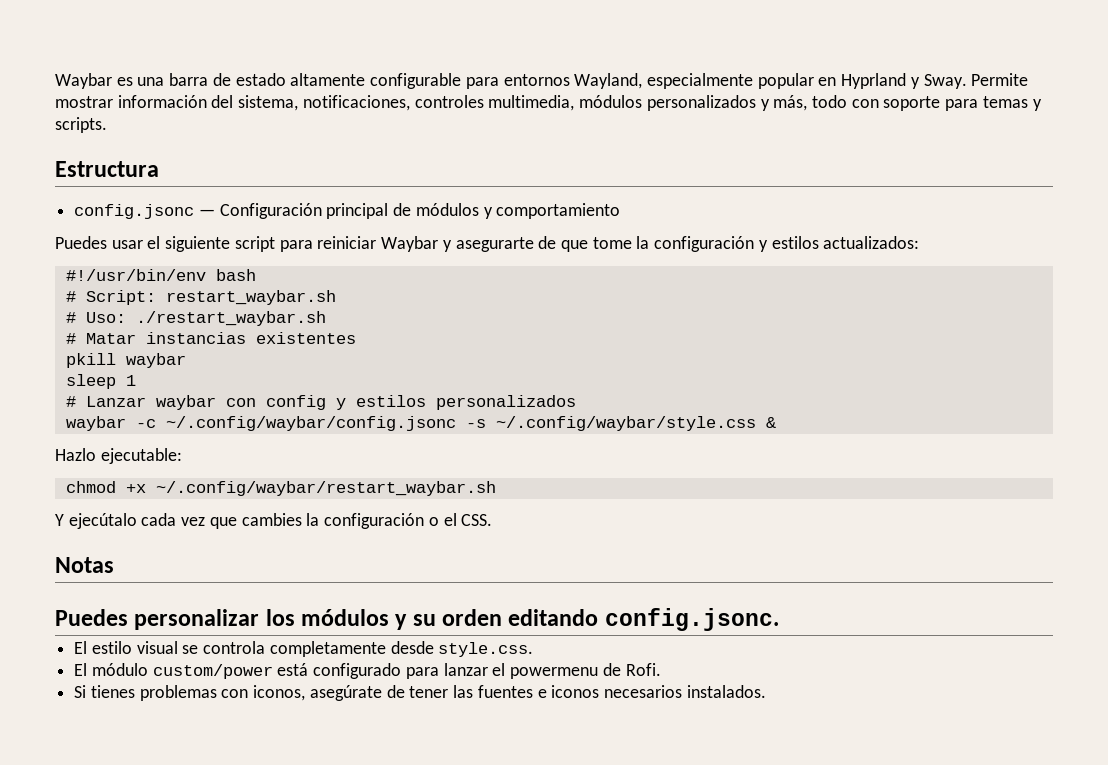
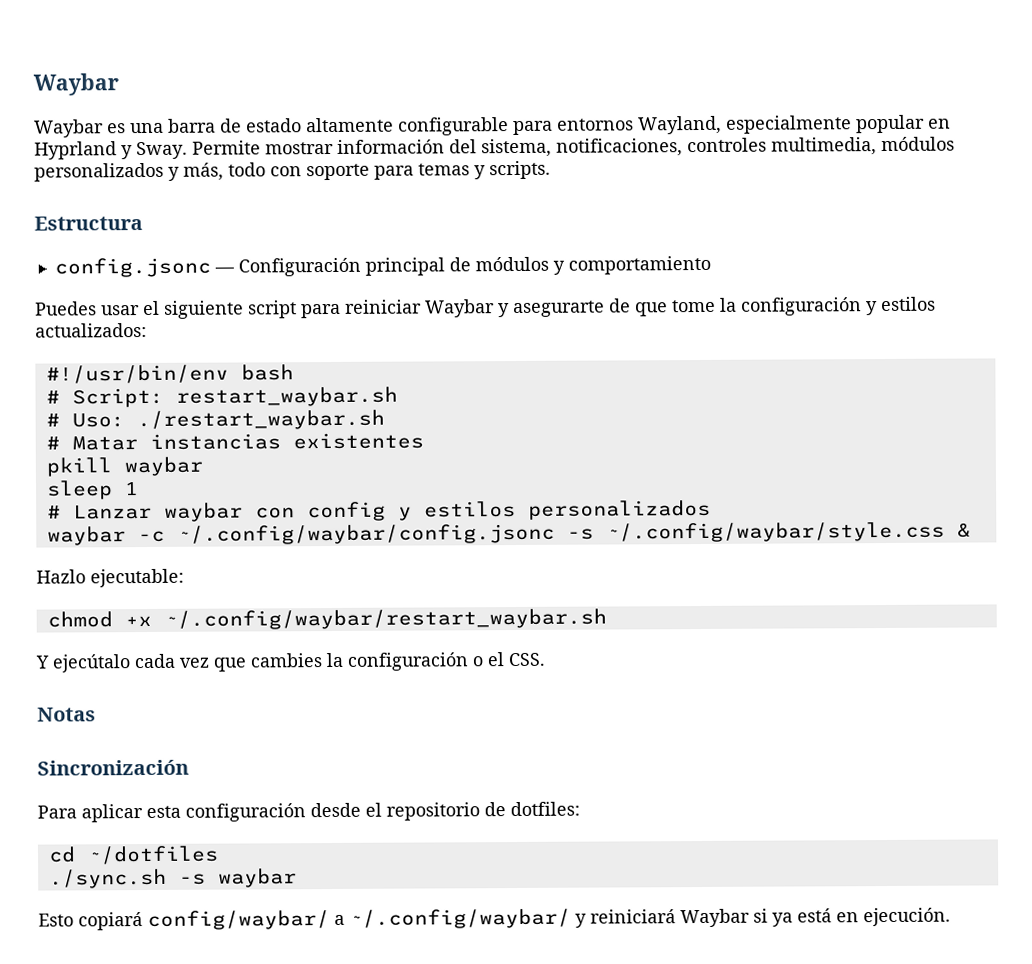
[55,73,112,89] Waybar -> [33,73,119,96] [34,119,104,138] Waybar // Waybar
[55,608,779,631] [74,641,534,657] [74,663,661,679] [74,685,766,701] Puedes personalizar los módulos y su orden editando config.jsonc. // El estilo visual se controla completamente desde style.css. // El módulo custom/power está configurado para lanzar el powermenu de Rofi. // Si tienes problemas con iconos, asegúrate de tener las fuentes e iconos necesarios instalados. -> [37,759,189,776] [37,801,580,823] [47,845,219,865] [48,868,297,889] [38,907,951,931] Sincronización // Para aplicar esta configuración desde el repositorio de dotfiles: // cd ~/dotfiles // ./sync.sh -s waybar // Esto copiará config/waybar/ a ~/.config/waybar/ y reiniciará Waybar si ya está en ejecución.

